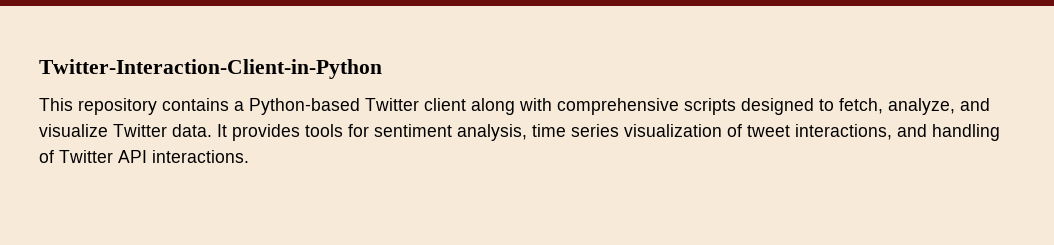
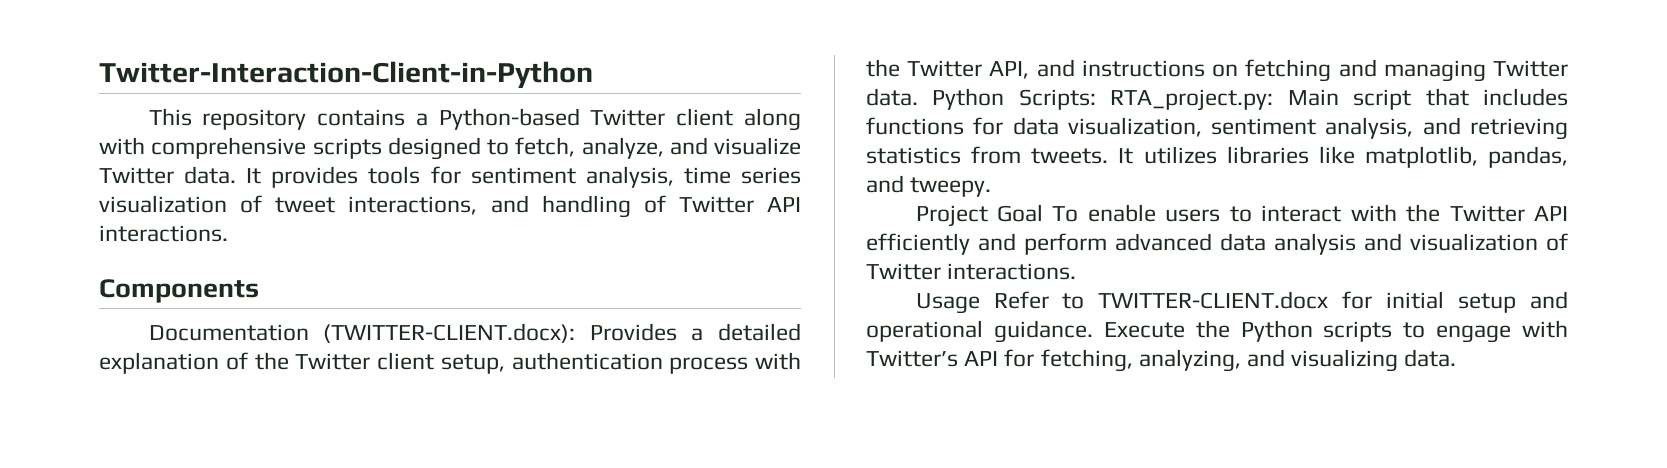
(249, 156) none -> [99,279,259,303] [148,323,801,343] [99,352,801,374] [866,59,1568,82] [866,88,1568,111] [866,117,1568,140] [866,146,1568,168] [866,175,992,197] [915,204,1568,227] [866,233,1568,255] [866,263,1077,280] [915,291,1568,314] [866,320,1568,343] [866,349,1457,372] // Components // Documentation (TWITTER-CLIENT.docx): Provides a detailed explanation of the Twitter client setup, authentication process with the Twitter API, and instructions on fetching and managing Twitter data. Python Scripts: RTA_project.py: Main script that includes functions for data visualization, sentiment analysis, and retrieving statistics from tweets. It utilizes libraries like matplotlib, pandas, and tweepy. // Project Goal To enable users to interact with the Twitter API efficiently and perform advanced data analysis and visualization of Twitter interactions. // Usage Refer to TWITTER-CLIENT.docx for initial setup and operational guidance. Execute the Python scripts to engage with Twitter’s API for fetching, analyzing, and visualizing data.

